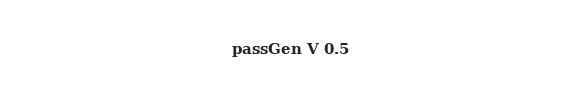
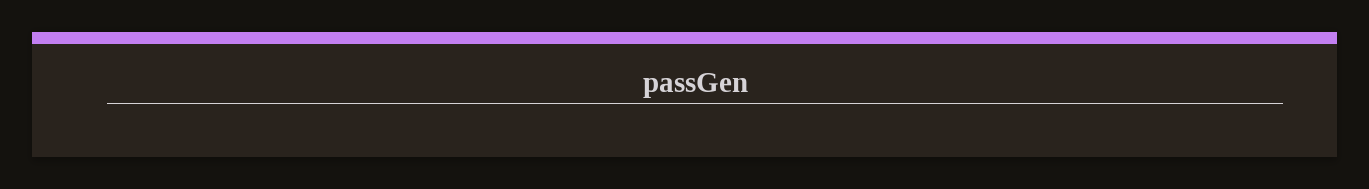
[305,43,349,54] V 0.5 -> (748, 85) none

